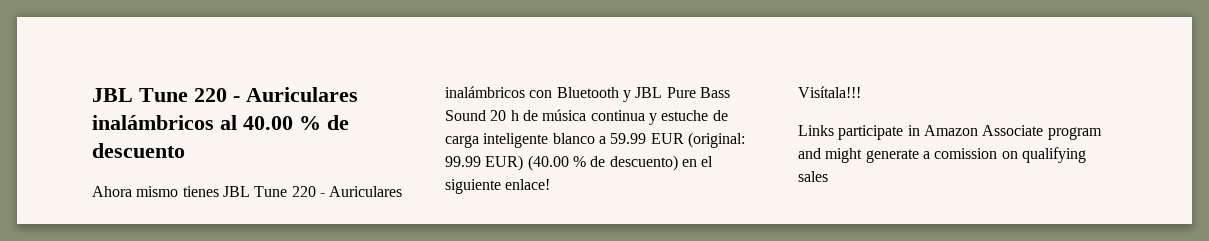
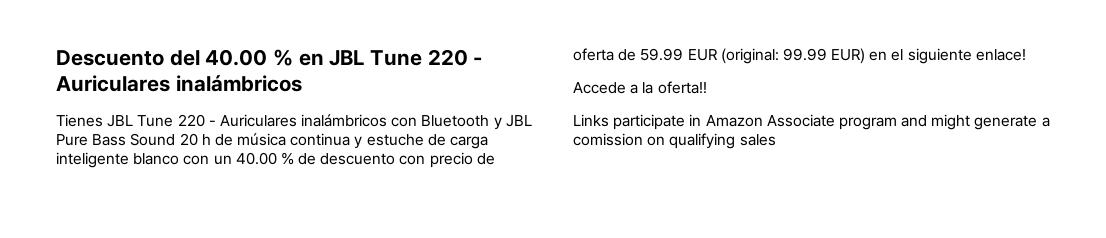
[92,87,358,102] [92,115,349,130] [92,143,185,158] [92,186,219,197] JBL Tune 220 - Auriculares inalámbricos al 40.00 % de descuento // Ahora mismo tienes -> [56,49,483,66] [56,75,302,92] [56,114,103,127] Descuento del 40.00 % en JBL Tune 220 - Auriculares inalámbricos // Tienes
[598,136,606,144] a -> [183,152,495,168] [573,48,637,61] con un 40.00 % de descuento con precio de oferta de
[527,155,678,171] (40.00 % de descuento) -> (866, 56) none
[798,86,861,98] Visítala!!! -> [573,81,707,94] Accede a la oferta!!

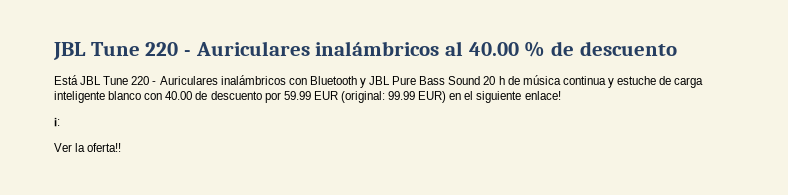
[56,49,483,66] [56,75,302,92] [56,114,103,127] Descuento del 40.00 % en JBL Tune 220 - Auriculares inalámbricos // Tienes -> [53,41,677,60] [54,75,78,85] JBL Tune 220 - Auriculares inalámbricos al 40.00 % de descuento // Está
[213,152,495,168] [573,48,637,61] un 40.00 % de descuento con precio de oferta de -> [165,91,281,103] 40.00 de descuento por
[573,82,639,94] Accede a -> [54,117,60,127] [54,143,72,152] ℹ: // Ver
[573,114,1050,130] [573,133,776,149] // Links participate in Amazon Associate program and might generate a comission on qualifying sales -> (122, 147) none

